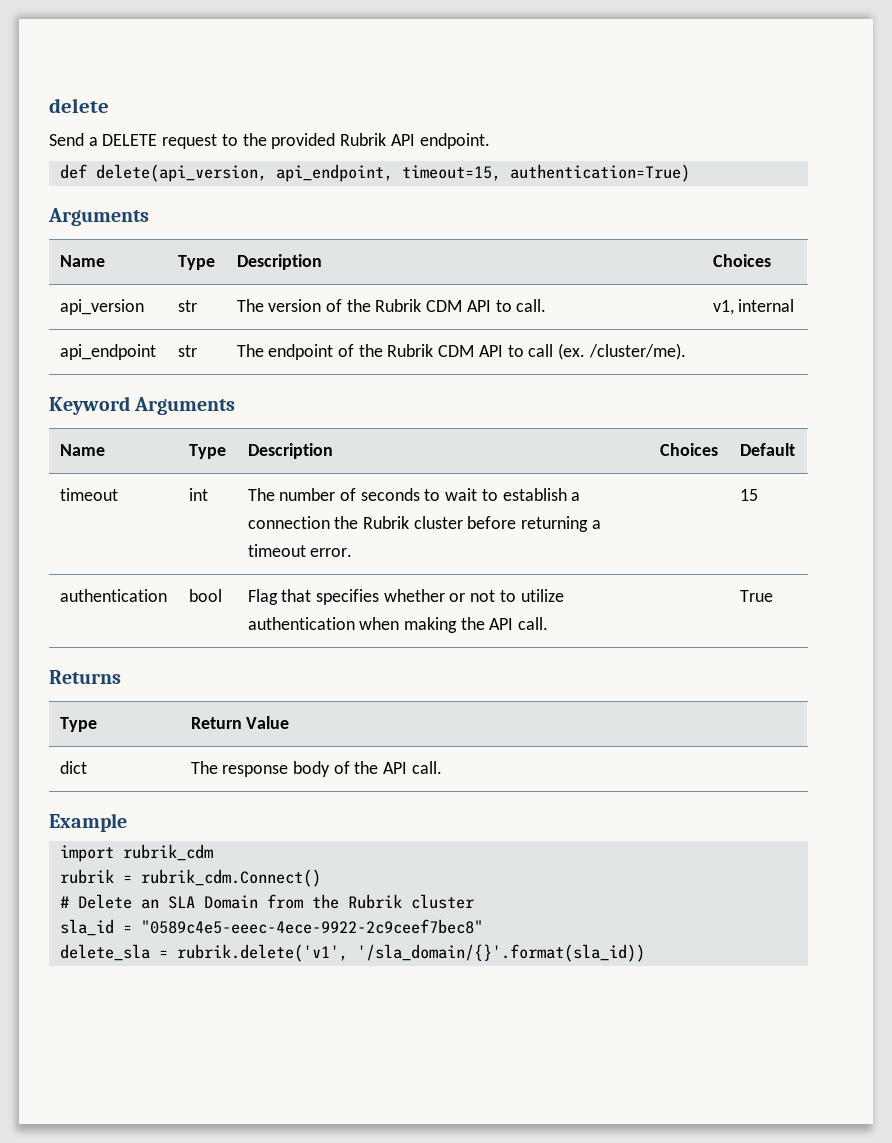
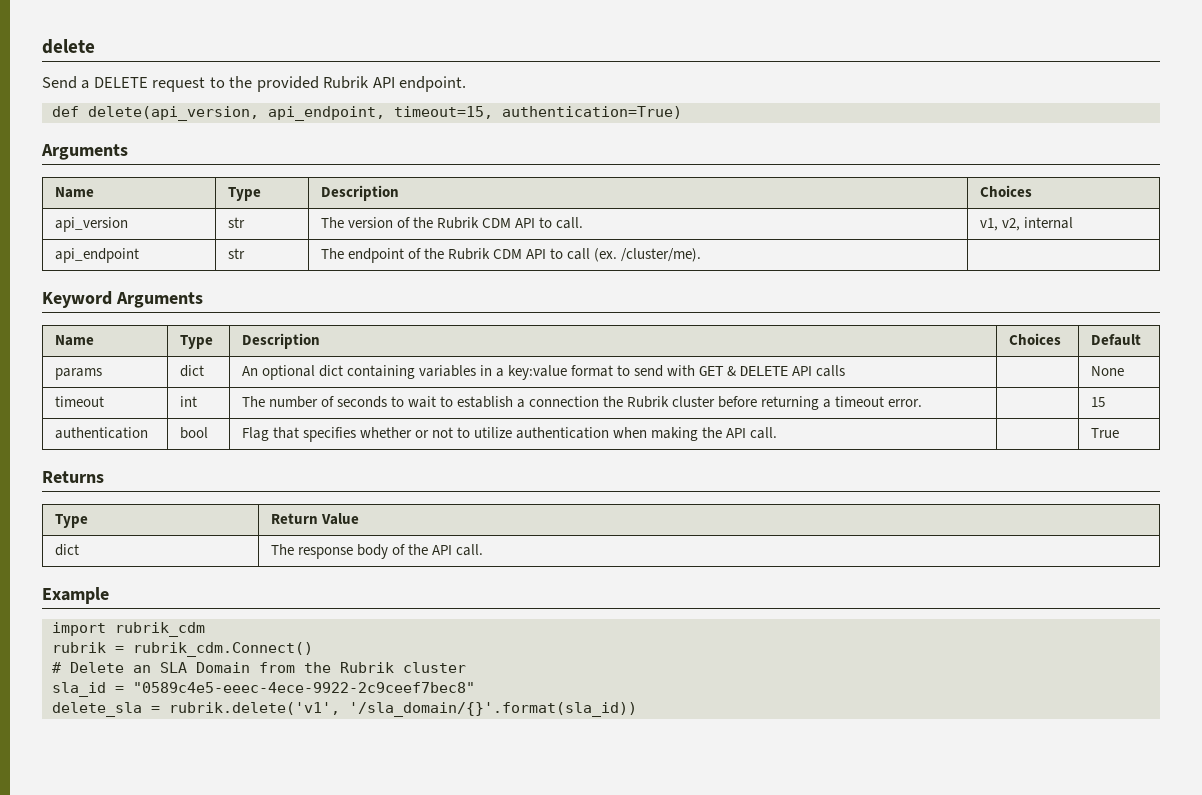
(734, 307) none -> [1001,218,1020,231] v2,
(795, 449) none -> [54,368,102,380] [179,365,204,377] [241,365,846,380] [1090,366,1124,376] // params | dict | An optional dict containing variables in a key:value format to send with GET & DELETE API calls | | None

